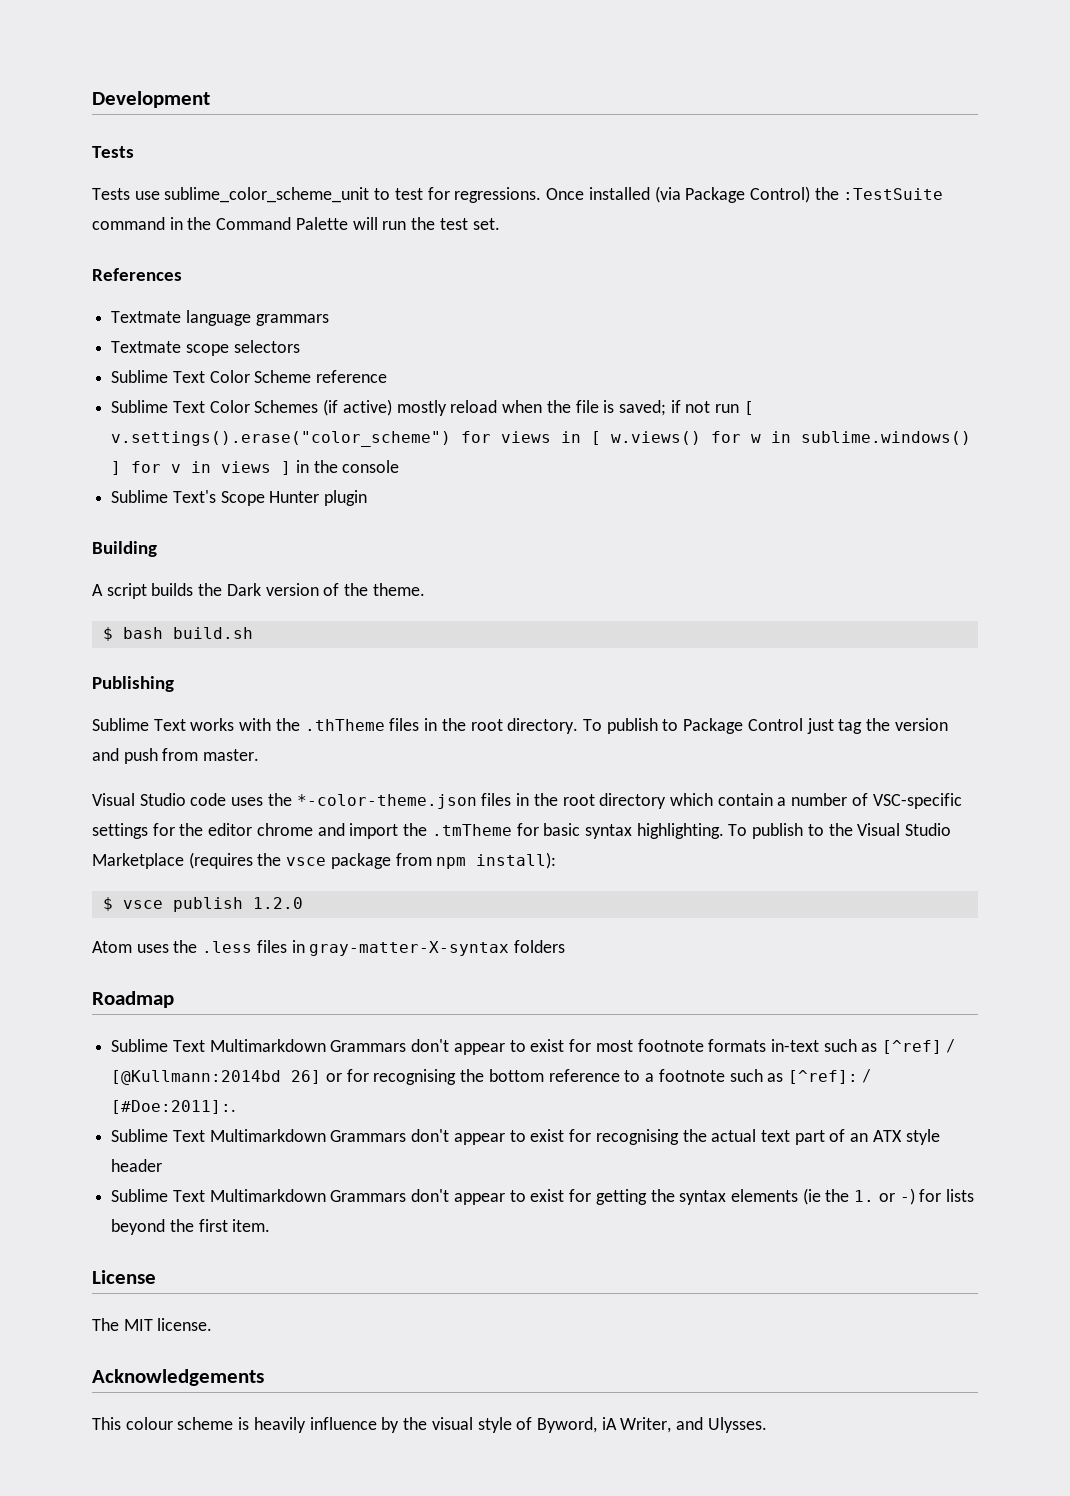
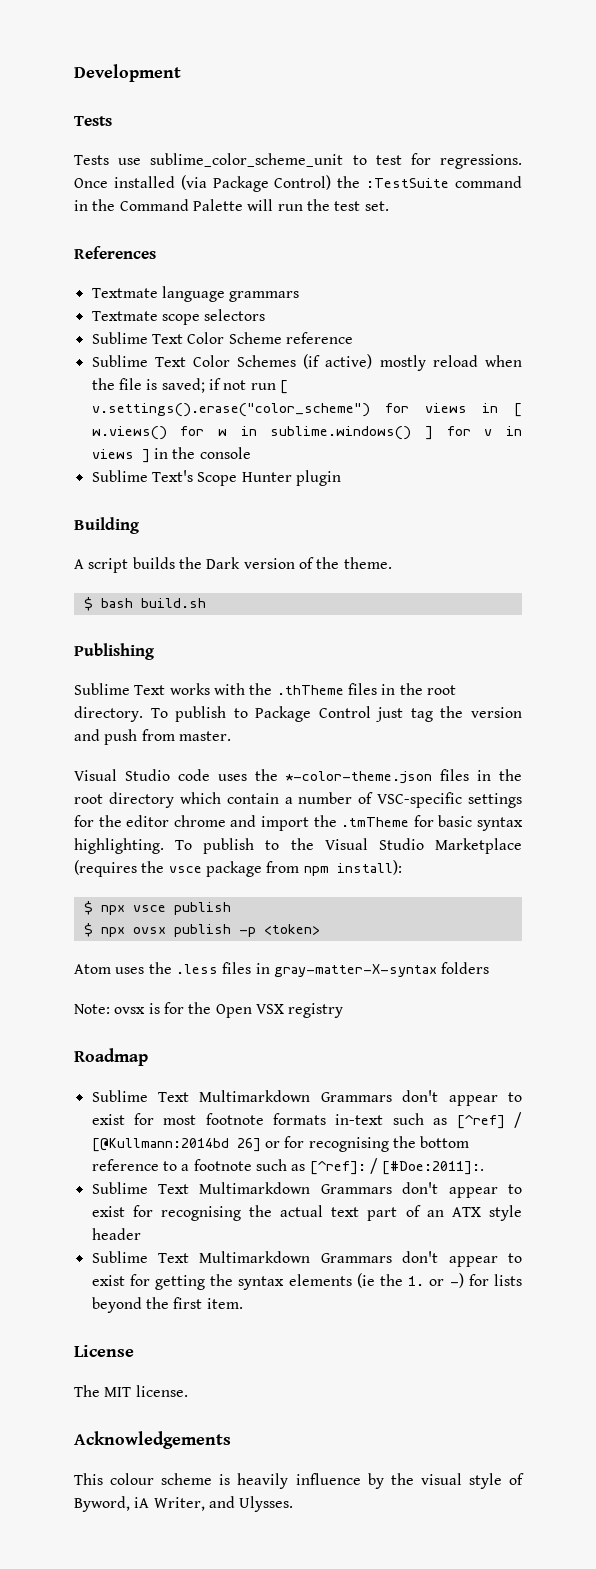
(113, 904) none -> [100,905,125,915] npx
[252,897,303,909] 1.2.0 -> [83,923,320,937] // $ npx ovsx publish -p <token>
(566, 946) none -> [74,1002,344,1018] // Note: ovsx is for the Open VSX registry

